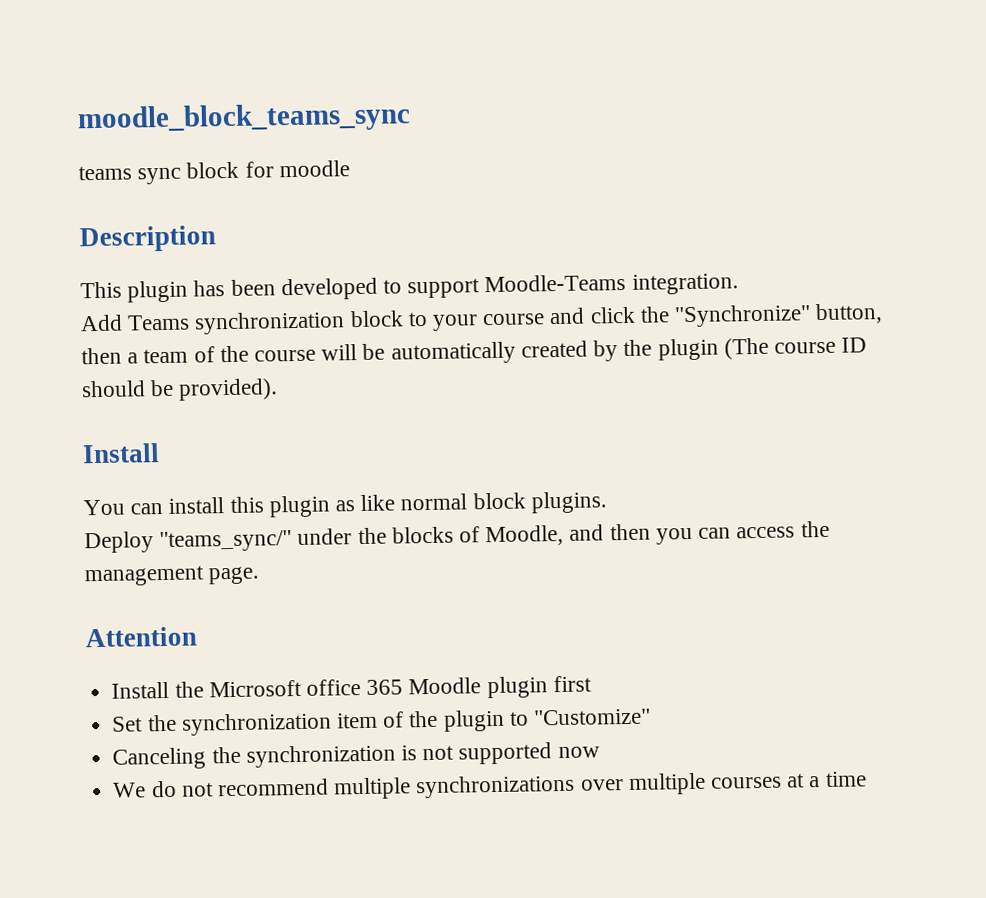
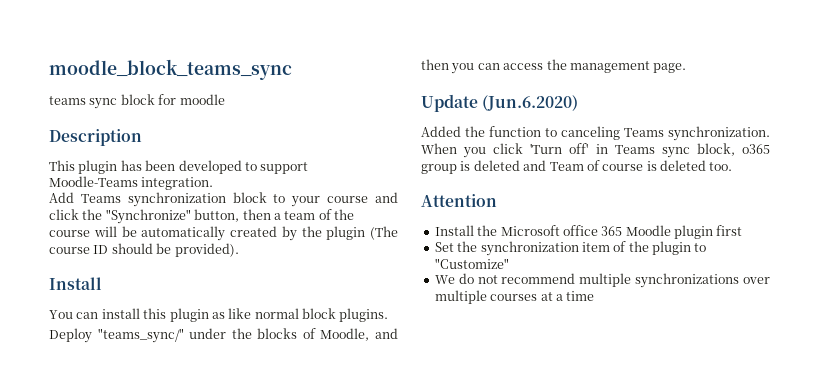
(261, 575) none -> [421,94,579,112] [421,126,770,141] [421,143,770,158] [421,160,733,174] // Update (Jun.6.2020) // Added the function to canceling Teams synchronization. When you click 'Turn off' in Teams sync block, o365 group is deleted and Team of course is deleted too.
[112,742,600,770] // Canceling the synchronization is not supported now -> (509, 263) none

